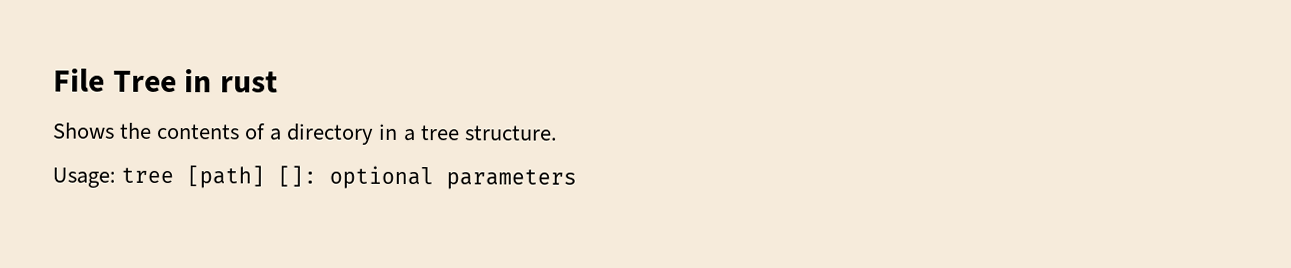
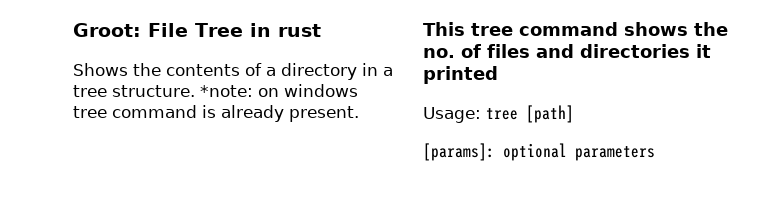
(53, 80) none -> [73,23,141,37] Groot:
(558, 133) none -> [200,84,358,97] [73,105,359,122] [423,22,728,36] [423,44,711,58] [423,66,498,84] *note: on windows tree command is already present. // This tree command shows the no. of files and directories it printed
[277,165,318,187] []: -> [423,143,495,161] // [params]:

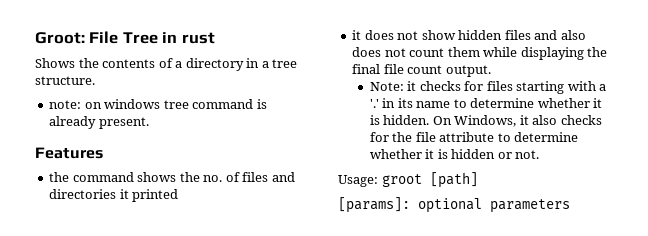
[200,85,253,97] *note: -> [49,100,82,109] // note:
[423,22,513,36] This tree -> [35,147,103,159] [49,172,70,182] Features // the
(498, 75) none -> [352,30,586,40] [352,47,608,60] [352,64,491,77] [369,81,607,94] [369,98,603,108] [369,115,602,127] [369,132,579,142] [369,149,540,159] // it does not show hidden files and also does not count them while displaying the final file count output. // Note: it checks for files starting with a '.' in its name to determine whether it is hidden. On Windows, it also checks for the file attribute to determine whether it is hidden or not.
[486,108,518,120] tree -> [381,174,422,187] groot

